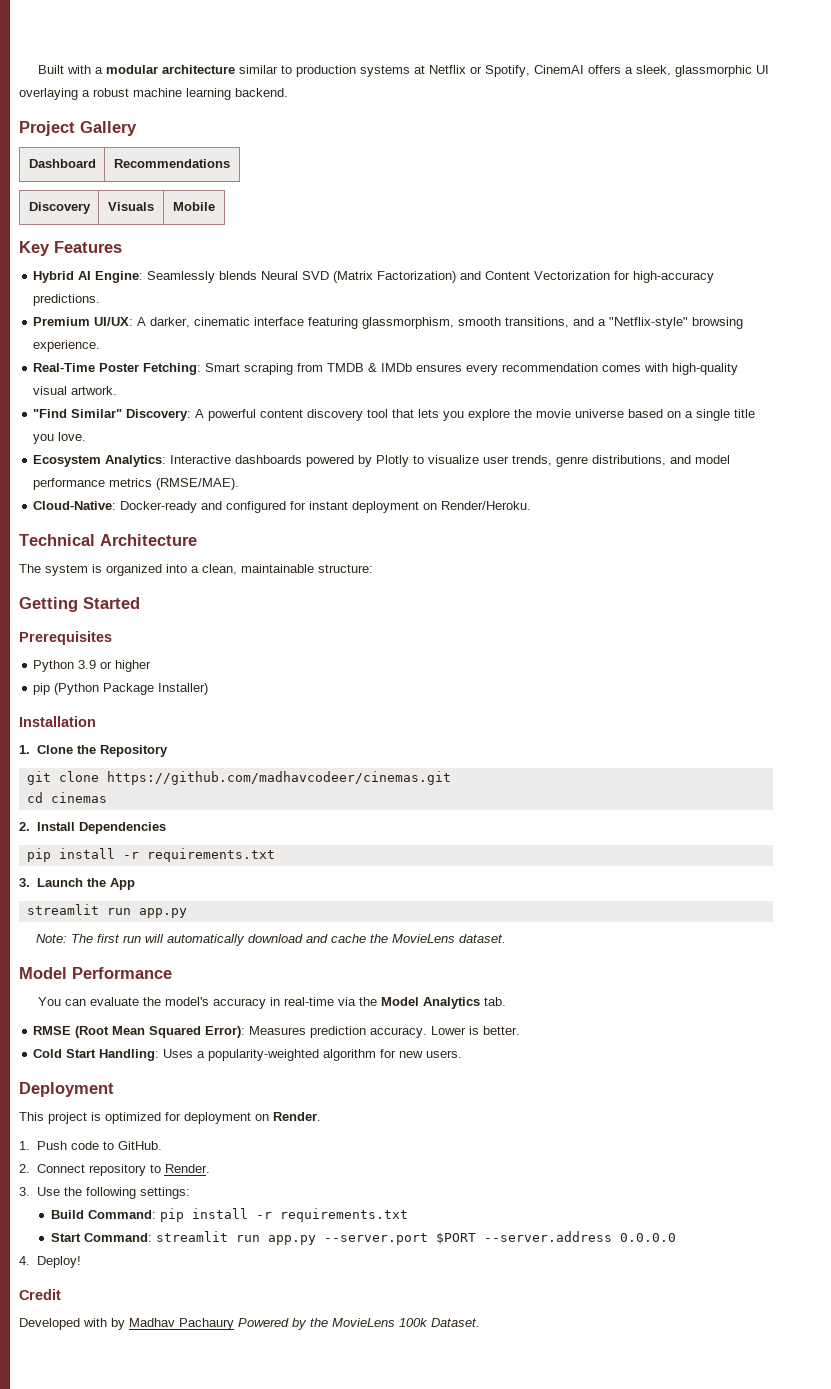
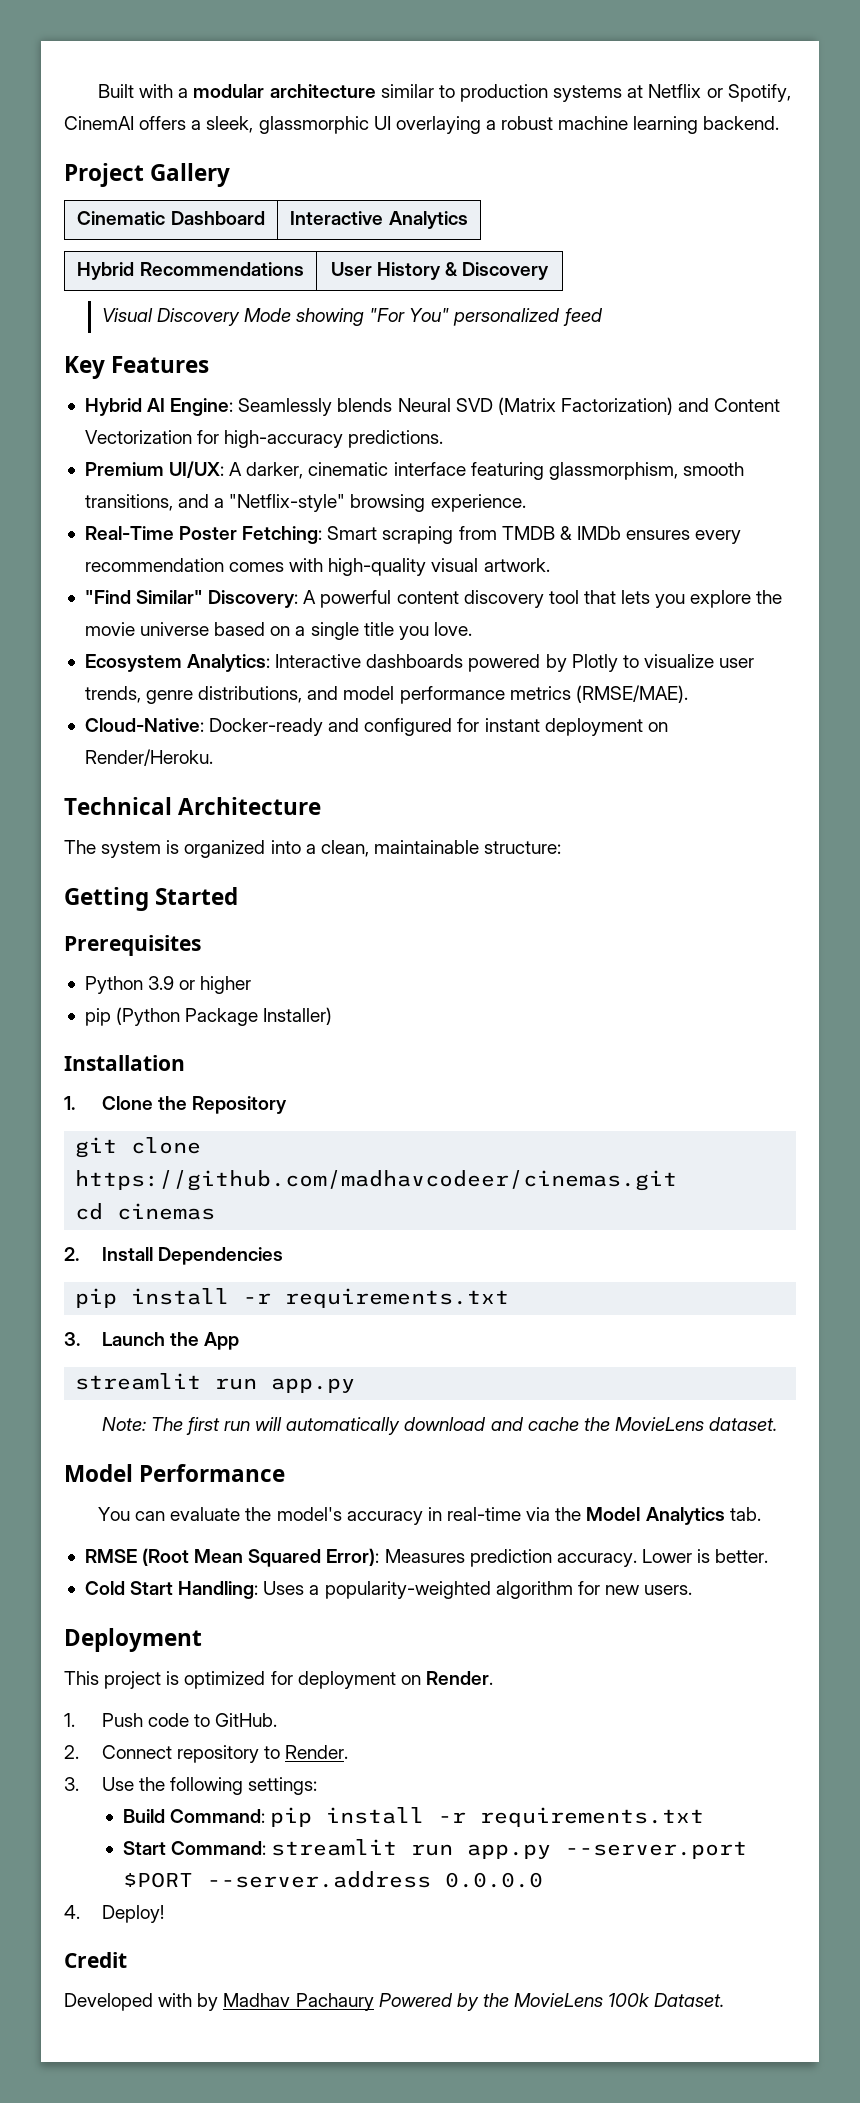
(137, 128) none -> [77,211,166,225] Cinematic
[114,159,230,168] [28,202,91,214] [108,202,154,211] [173,202,215,211] Recommendations // Discovery | Visuals | Mobile -> [290,211,468,229] [77,262,304,280] [330,262,550,280] [101,308,603,326] Interactive Analytics // Hybrid Recommendations | User History & Discovery // Visual Discovery Mode showing "For You" personalized feed

